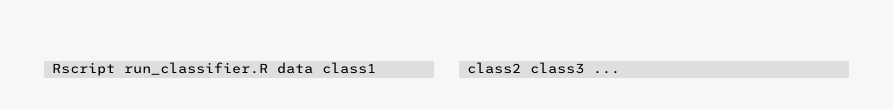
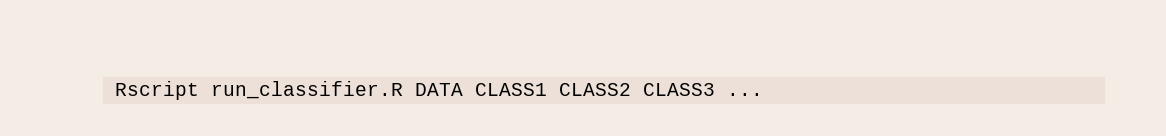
[276,62,584,74] data class1 class2 class3 -> [414,83,715,96] DATA CLASS1 CLASS2 CLASS3

